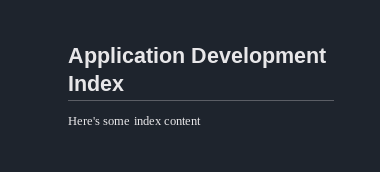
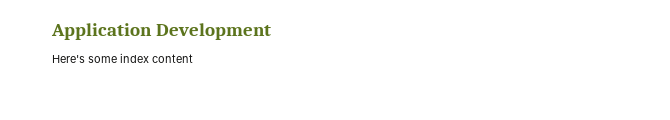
[68,75,124,91] Index -> (271, 31) none

